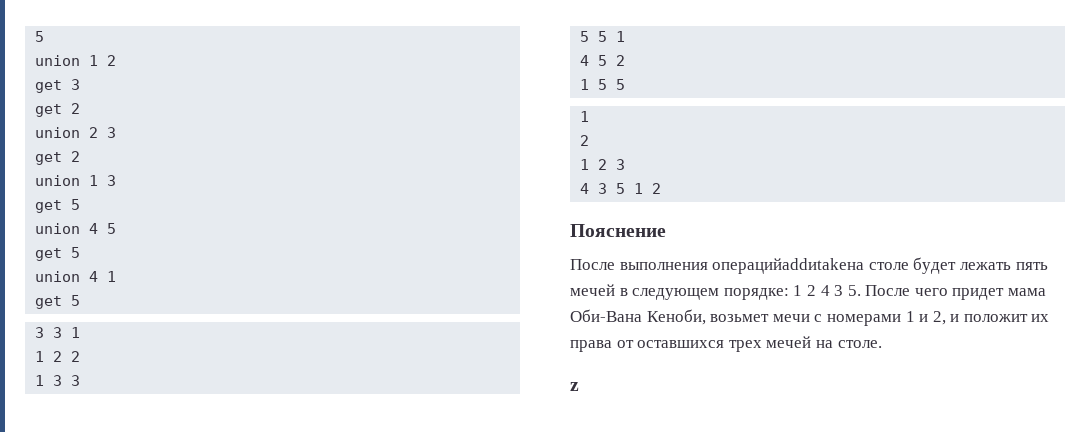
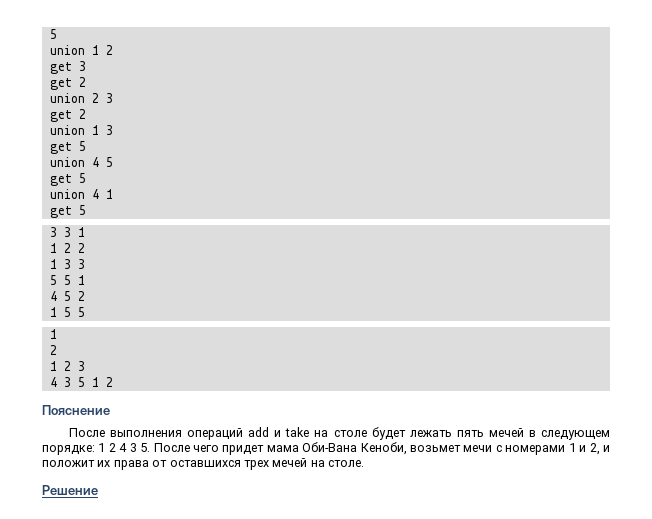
[712,258,865,274] операцийaddиtakeна -> [187,427,329,440] операций add и take на
[570,382,579,391] z -> [42,485,98,495] Решение

